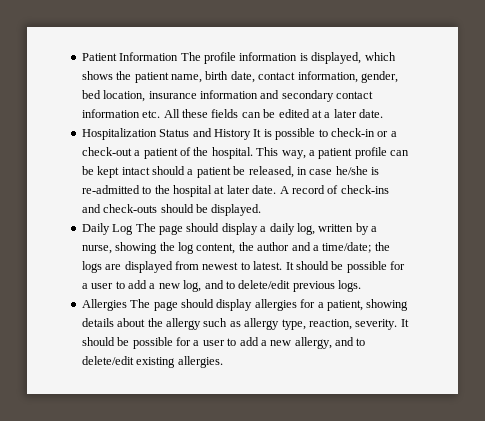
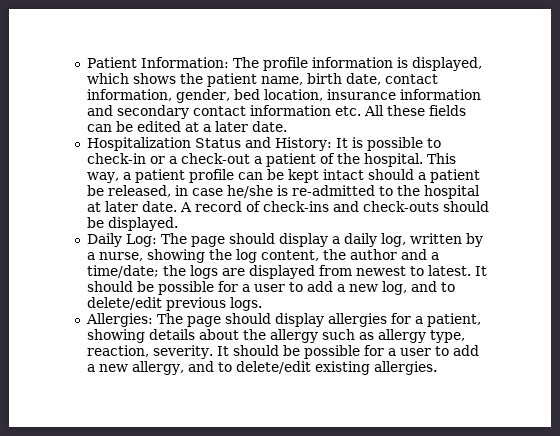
[119,52,179,61] Information -> [141,57,230,68] Information:
[214,129,252,140] History -> [275,137,333,151] History:
[112,224,134,235] Log -> [126,234,158,247] Log:
[81,299,127,311] Allergies -> [86,313,154,327] Allergies:

